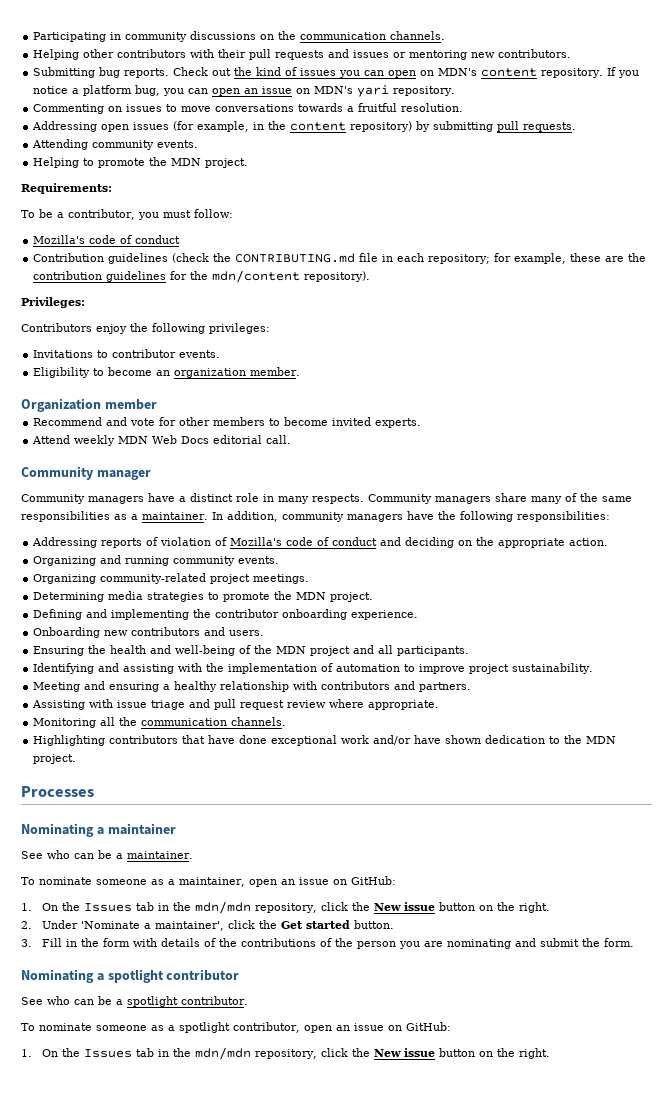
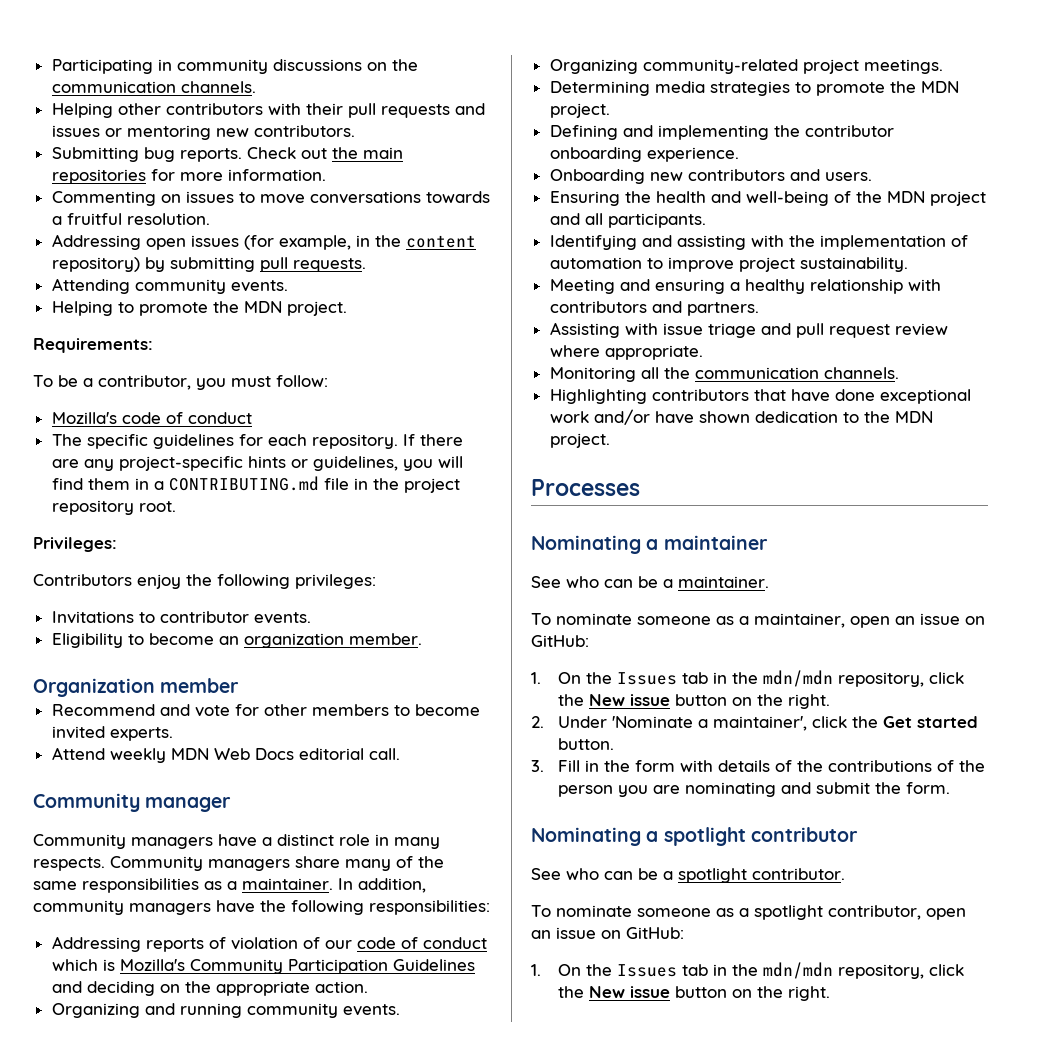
[256,67,640,78] [33,85,456,97] kind of issues you can open on MDN's content repository. If you notice a platform bug, you can open an issue on MDN's yari repository. -> [362,147,403,159] [51,169,326,184] main repositories for more information.
[33,253,647,264] [33,270,371,283] Contribution guidelines (check the CONTRIBUTING.md file in each repository; for example, these are the contribution guidelines for the mdn/content repository). -> [51,434,463,449] [51,456,463,471] [51,476,460,493] [51,500,176,515] The specific guidelines for each repository. If there are any project-specific hints or guidelines, you will find them in a CONTRIBUTING.md file in the project repository root.
[230,537,378,546] Mozilla's code of conduct -> [324,937,487,949] [51,959,475,974] our code of conduct which is Mozilla's Community Participation Guidelines

